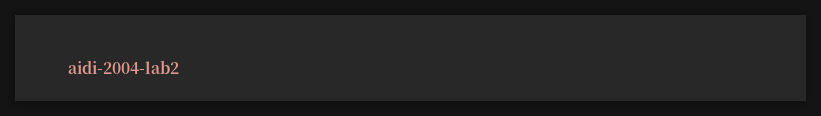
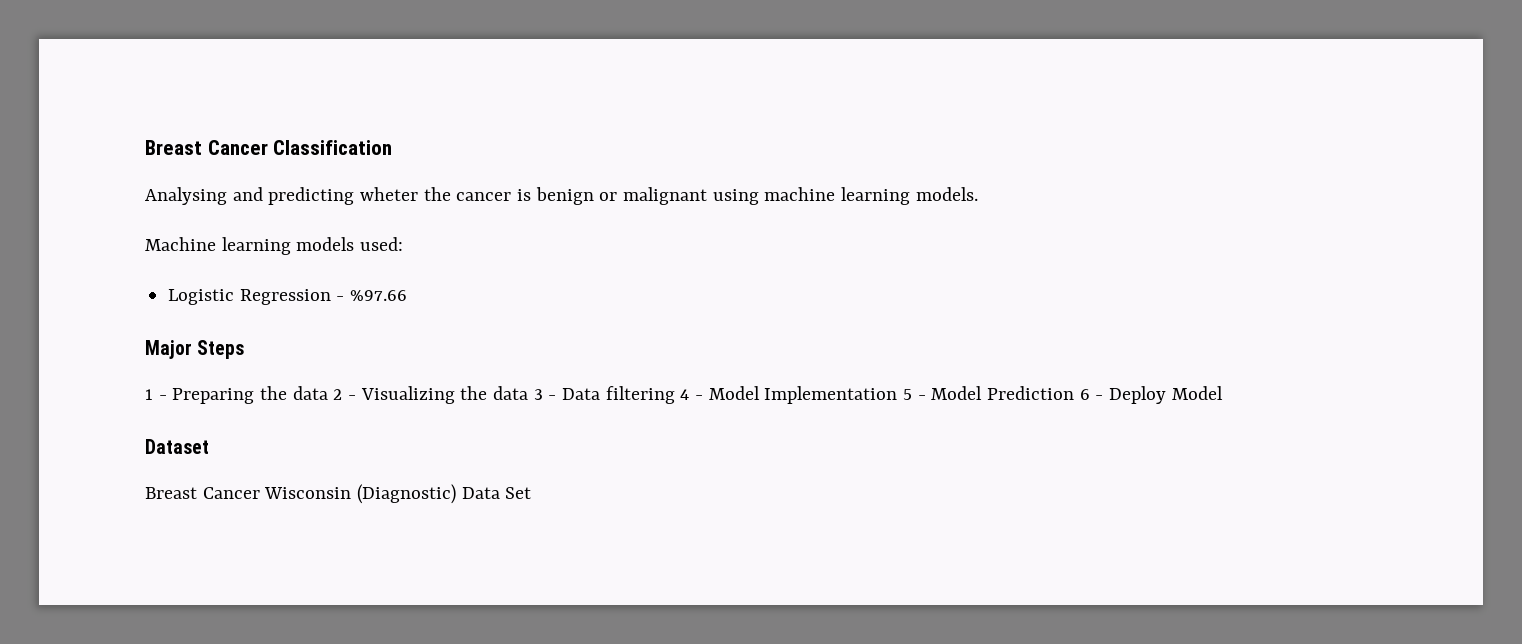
[68,60,179,74] aidi-2004-lab2 -> [145,140,393,155] [145,187,978,205] [145,237,404,255] [168,289,408,305] [145,340,245,359] [145,386,1223,404] [145,439,209,454] [145,484,532,504] Breast Cancer Classification // Analysing and predicting wheter the cancer is benign or malignant using machine learning models. // Machine learning models used: // Logistic Regression - %97.66 // Major Steps // 1 - Preparing the data 2 - Visualizing the data 3 - Data filtering 4 - Model Implementation 5 - Model Prediction 6 - Deploy Model // Dataset // Breast Cancer Wisconsin (Diagnostic) Data Set

